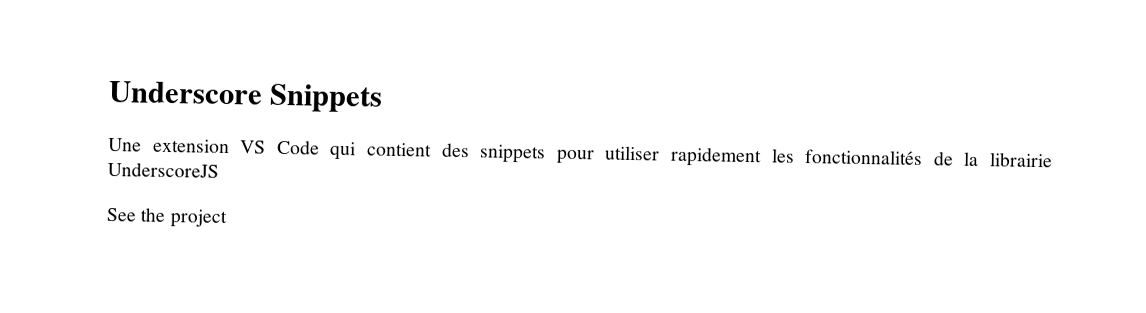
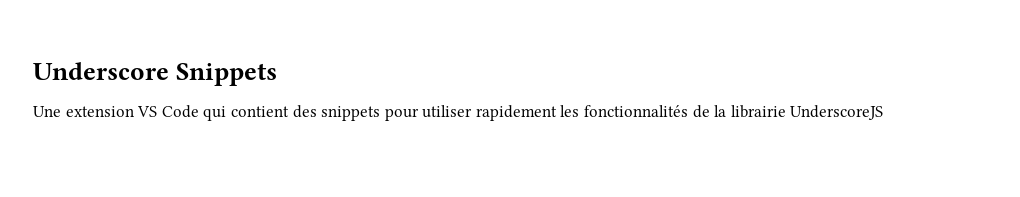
[106,207,228,229] // See the project -> (884, 112) none

